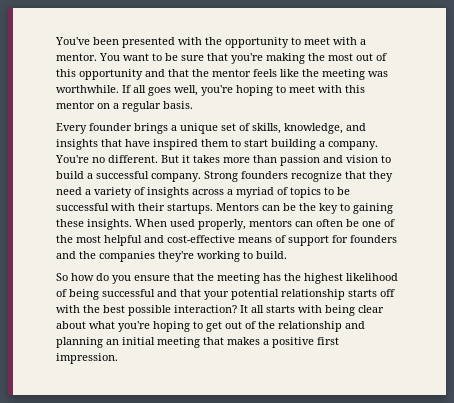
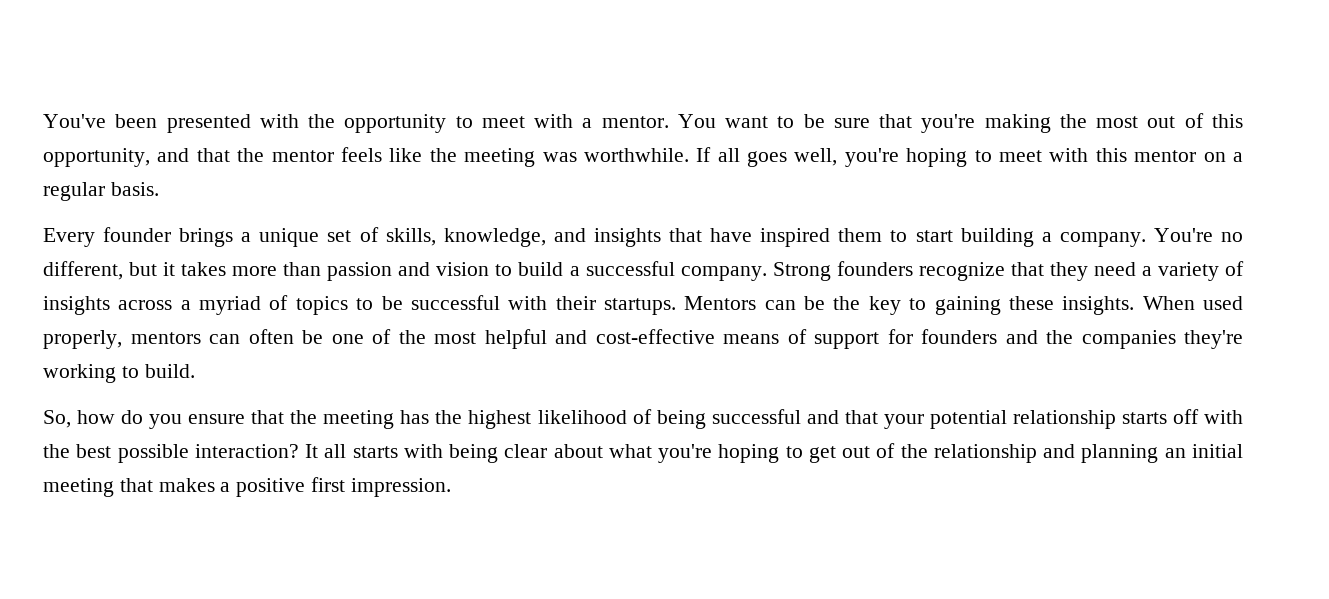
[79,69,143,80] opportunity -> [43,148,150,167] opportunity,
[108,155,179,163] different. But -> [43,261,158,280] different, but
[56,273,68,281] So -> [43,410,71,428] So,

